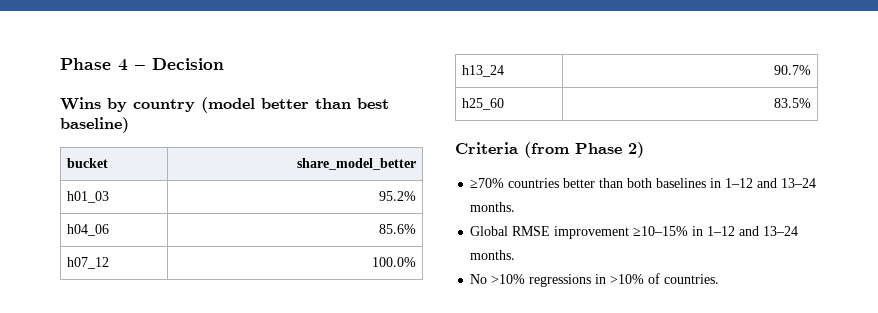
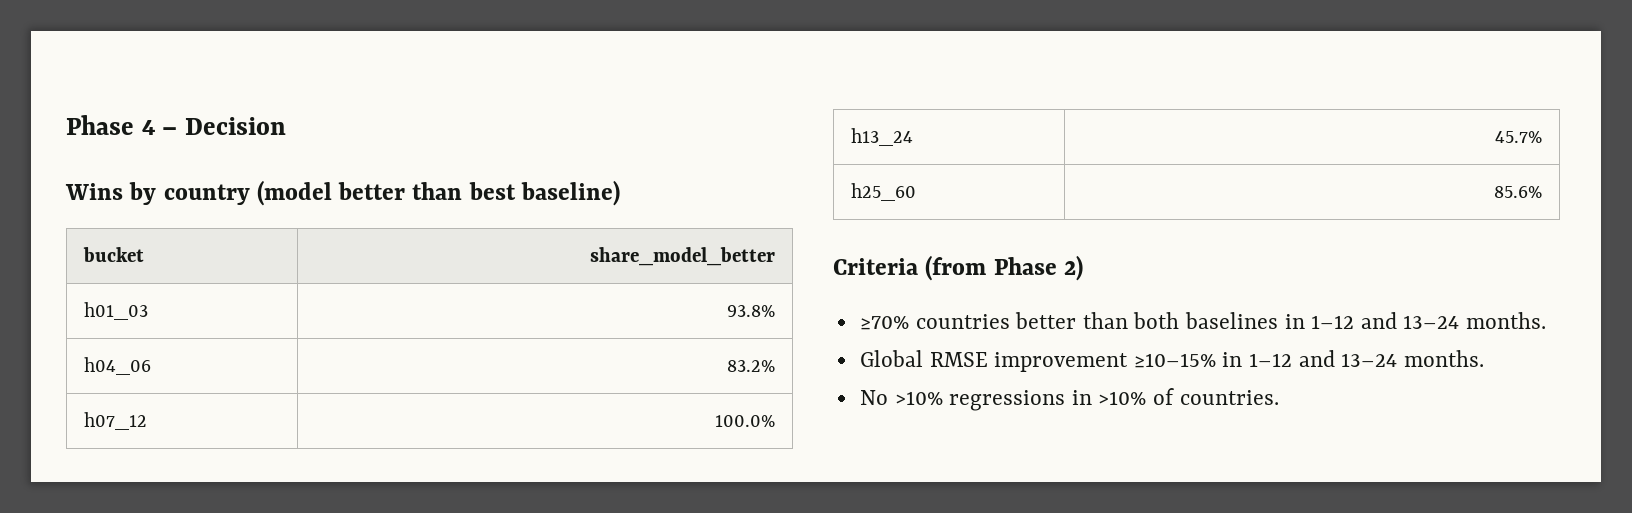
[379,191,417,201] 95.2% -> [727,305,776,317] 93.8%
[379,224,417,234] 85.6% -> [727,360,776,372] 83.2%
[774,65,812,75] 90.7% -> [1495,131,1543,143] 45.7%
[774,98,812,108] 83.5% -> [1494,186,1543,198] 85.6%

